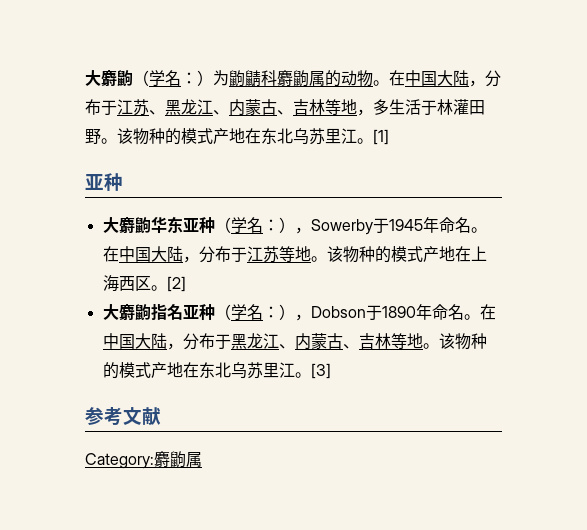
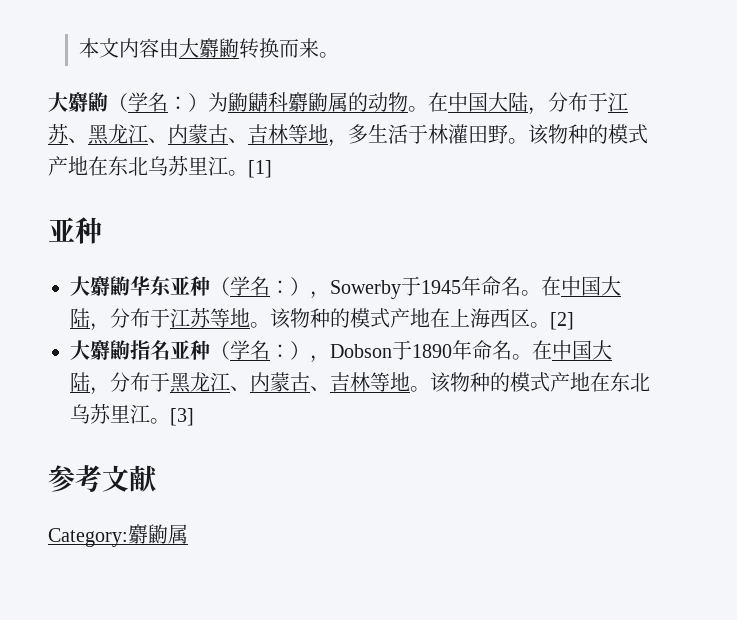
(85, 78) none -> [79,38,340,59] 本文内容由大麝鼩转换而来。 //

